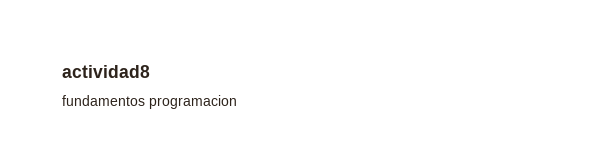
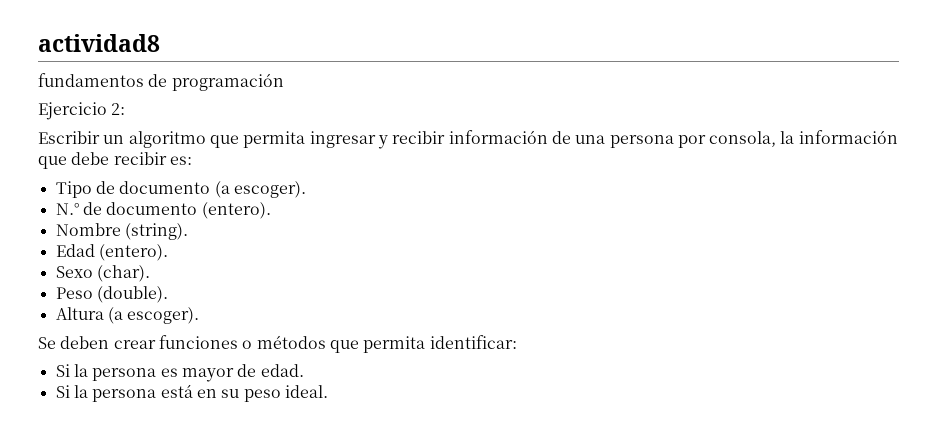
[149,95,237,109] programacion -> [148,73,284,91] [38,102,126,120] [38,130,898,149] [38,152,192,169] [55,181,306,198] [55,202,271,219] [55,223,188,240] [55,244,168,261] [55,265,150,282] [55,286,168,303] [55,307,200,324] [38,335,517,353] [55,364,304,382] [55,384,328,402] de programación // Ejercicio 2: // Escribir un algoritmo que permita ingresar y recibir información de una persona por consola, la información que debe recibir es: // Tipo de documento (a escoger). // N.° de documento (entero). // Nombre (string). // Edad (entero). // Sexo (char). // Peso (double). // Altura (a escoger). // Se deben crear funciones o métodos que permita identificar: // Si la persona es mayor de edad. // Si la persona está en su peso ideal.

